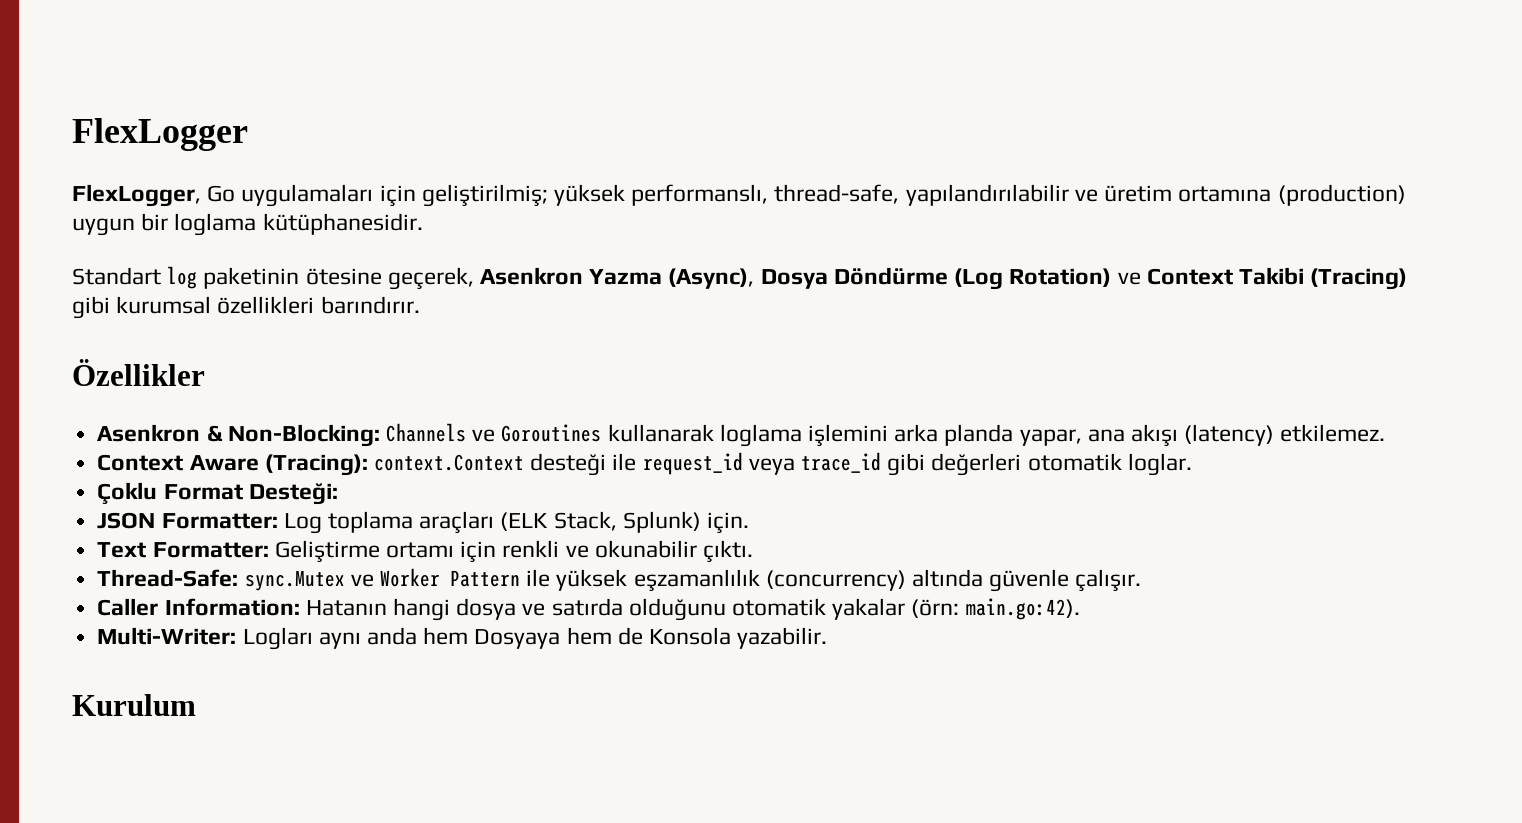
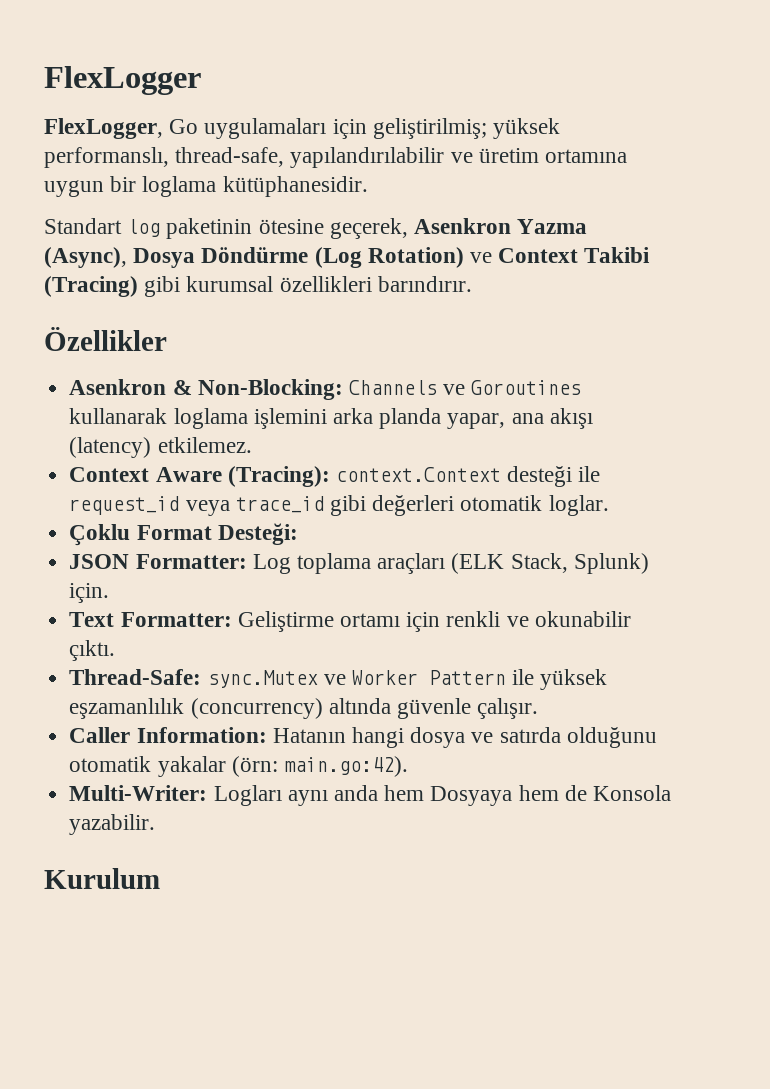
[1277,184,1406,206] (production) -> (628, 156) none

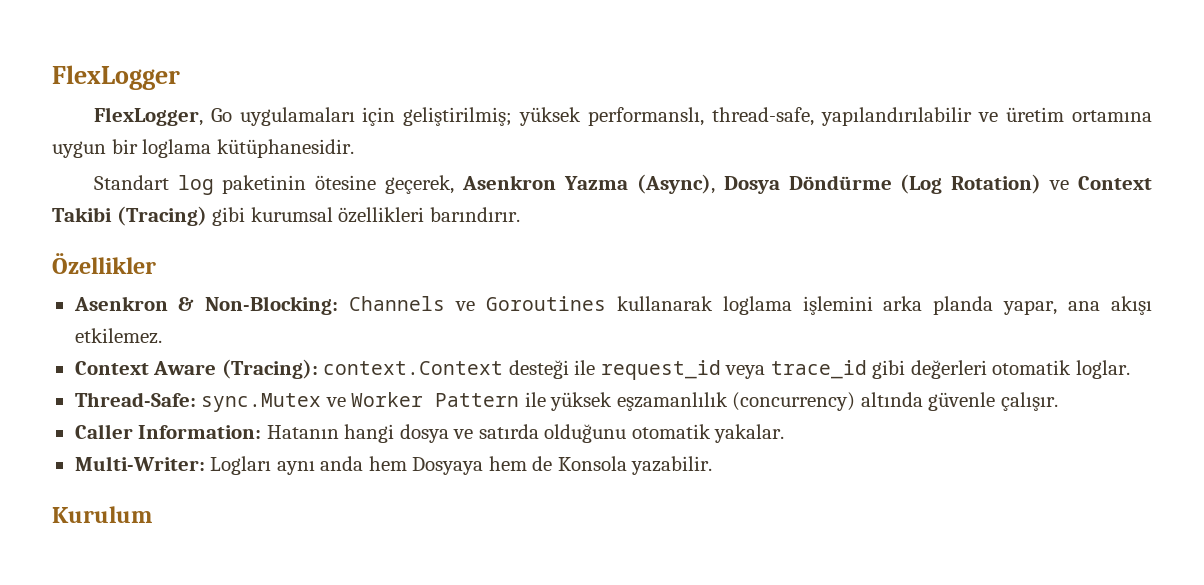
[69,437,152,458] (latency) -> (1153, 305) none
[69,523,298,546] [69,553,649,574] [69,583,110,603] [69,611,631,632] [69,640,116,661] // Çoklu Format Desteği: // JSON Formatter: Log toplama araçları (ELK Stack, Splunk) için. // Text Formatter: Geliştirme ortamı için renkli ve okunabilir çıktı. -> (1130, 369) none
[157,756,408,777] yakalar (örn: main.go:42). -> [714,424,785,443] yakalar.

